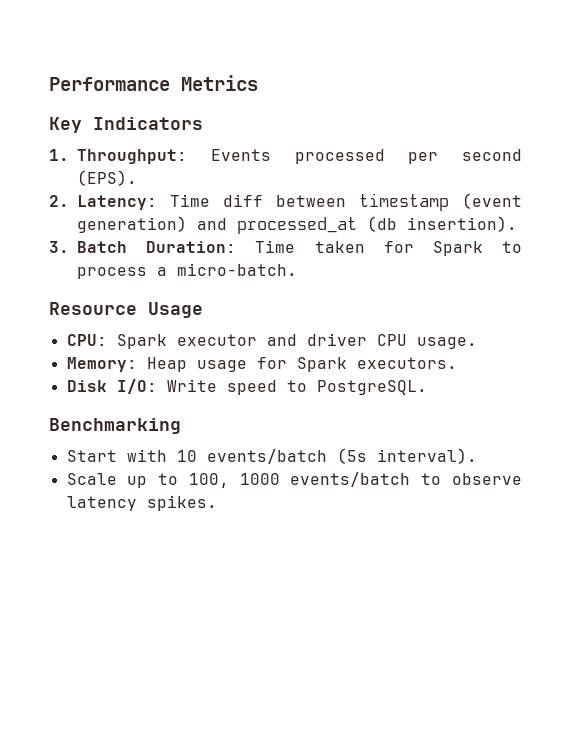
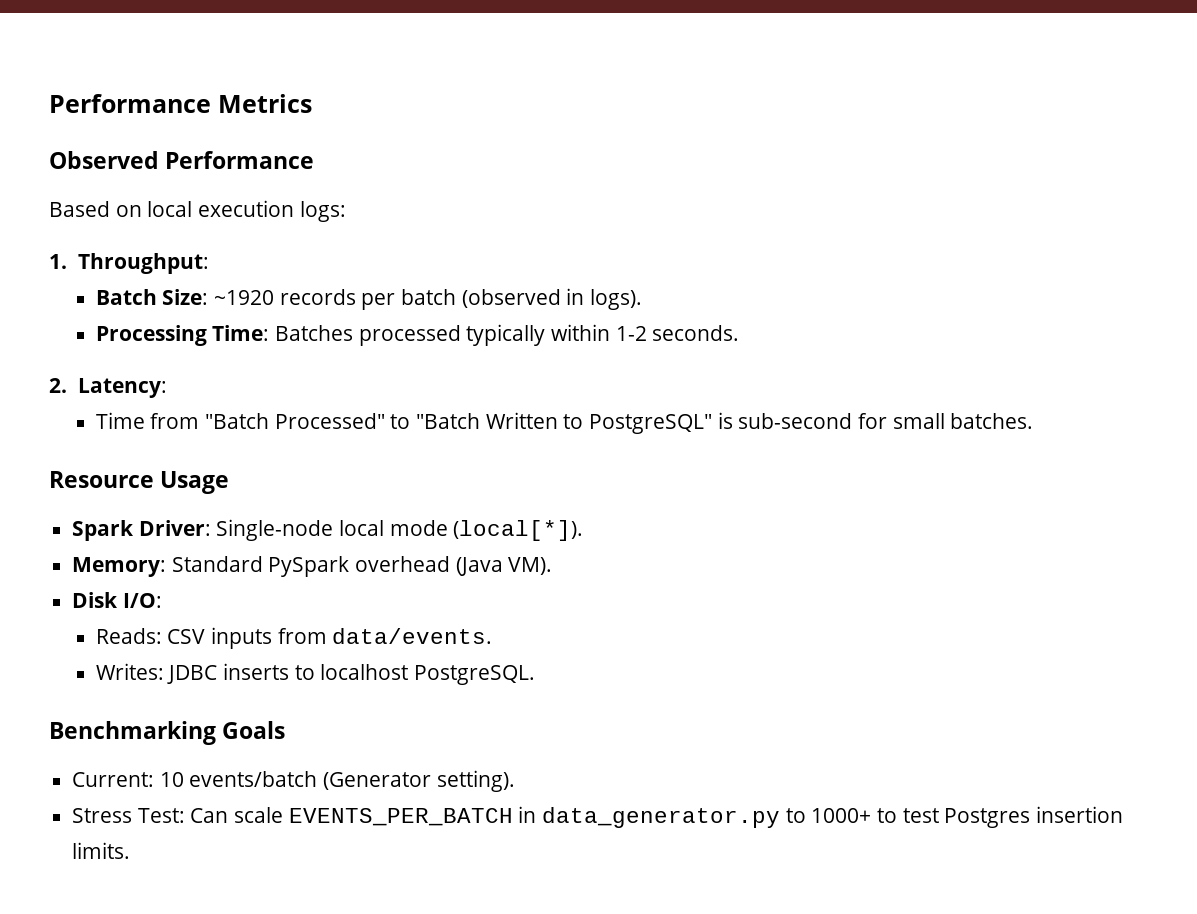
[49,117,203,133] [49,149,522,164] [77,170,137,186] [49,193,522,211] [77,216,517,234] [49,240,522,256] [77,263,297,279] [49,302,203,318] [66,333,477,349] [66,357,457,372] [66,379,427,395] [49,418,181,434] [66,448,477,464] [66,472,522,488] [66,495,217,511] Key Indicators // 1. Throughput: Events processed per second (EPS). // 2. Latency: Time diff between timestamp (event generation) and processed_at (db insertion). // 3. Batch Duration: Time taken for Spark to process a micro-batch. // Resource Usage // CPU: Spark executor and driver CPU usage. // Memory: Heap usage for Spark executors. // Disk I/O: Write speed to PostgreSQL. // Benchmarking // Start with 10 events/batch (5s interval). // Scale up to 100, 1000 events/batch to observe latency spikes. -> [49,151,315,169] [49,200,346,222] [49,253,209,274] [95,288,643,310] [95,324,740,346] [49,378,167,398] [95,412,1034,434] [49,471,230,494] [72,519,584,541] [72,556,553,577] [72,592,162,608] [95,627,493,649] [95,663,536,685] [49,721,286,745] [72,770,515,792] [72,806,1124,828] [72,842,131,859] Observed Performance // Based on local execution logs: // 1. Throughput: // Batch Size: ~1920 records per batch (observed in logs). // Processing Time: Batches processed typically within 1-2 seconds. // 2. Latency: // Time from "Batch Processed" to "Batch Written to PostgreSQL" is sub-second for small batches. // Resource Usage // Spark Driver: Single-node local mode (local[*]). // Memory: Standard PySpark overhead (Java VM). // Disk I/O: // Reads: CSV inputs from data/events. // Writes: JDBC inserts to localhost PostgreSQL. // Benchmarking Goals // Current: 10 events/batch (Generator setting). // Stress Test: Can scale EVENTS_PER_BATCH in data_generator.py to 1000+ to test Postgres insertion limits.

